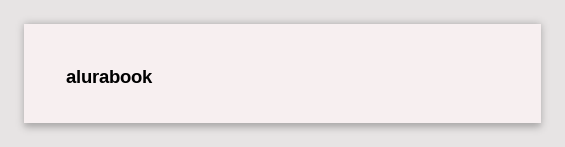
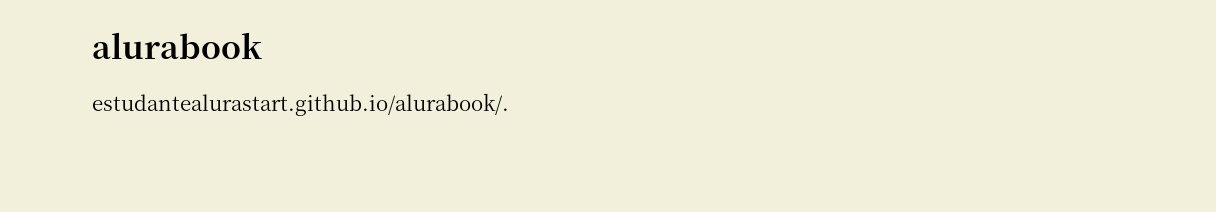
(153, 76) none -> [92,93,509,116] // estudantealurastart.github.io/alurabook/.

